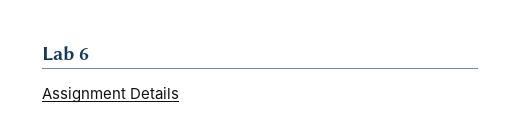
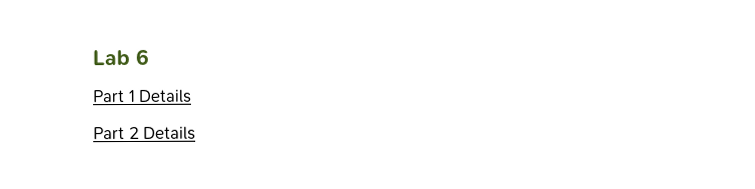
[42,86,180,103] Assignment Details -> [92,89,193,103] [93,126,197,140] Part 1 Details // Part 2 Details

